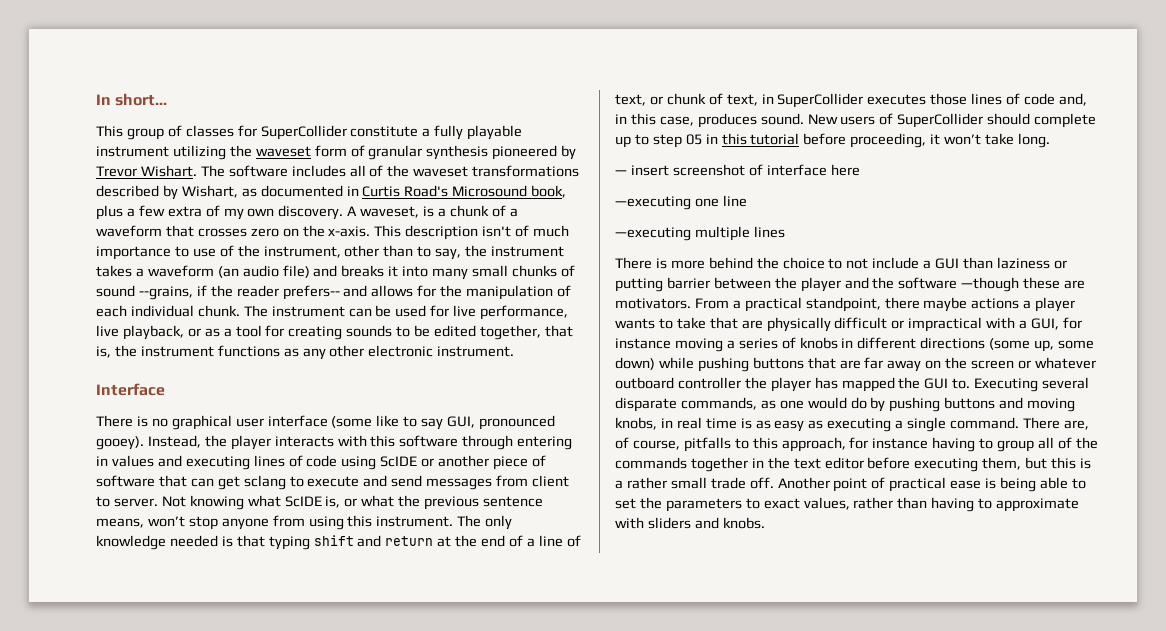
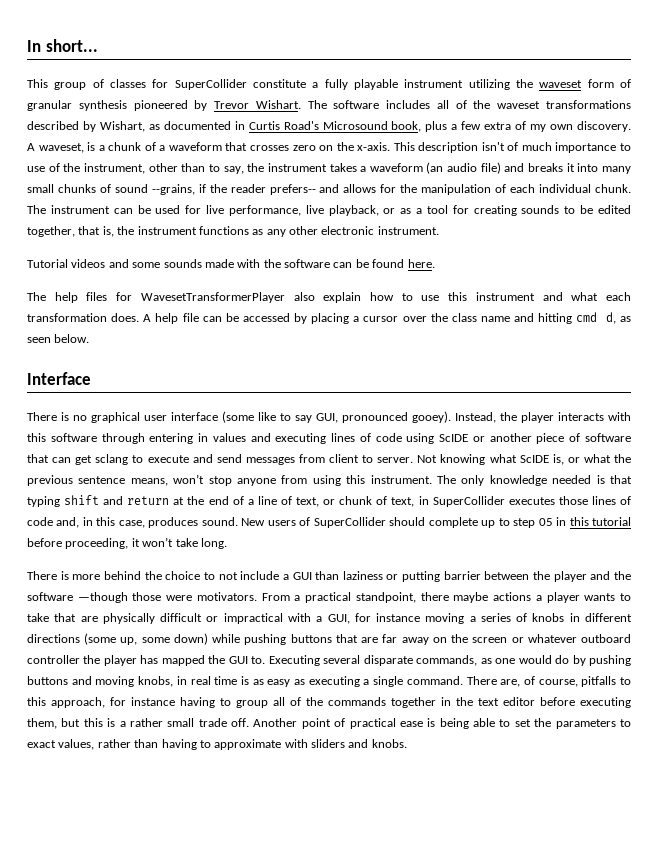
(515, 351) none -> [27,259,435,268] [27,292,631,303] [27,312,632,324] [27,334,90,343] // Tutorial videos and some sounds made with the software can be found here. // The help files for WavesetTransformerPlayer also explain how to use this instrument and what each transformation does. A help file can be accessed by placing a cursor over the class name and hitting cmd d, as seen below.
[615,164,860,176] [615,195,747,210] [615,226,785,241] // — insert screenshot of interface here // —executing one line // —executing multiple lines -> (227, 543) none
[1023,277,1086,289] these are -> [132,592,193,601] those were

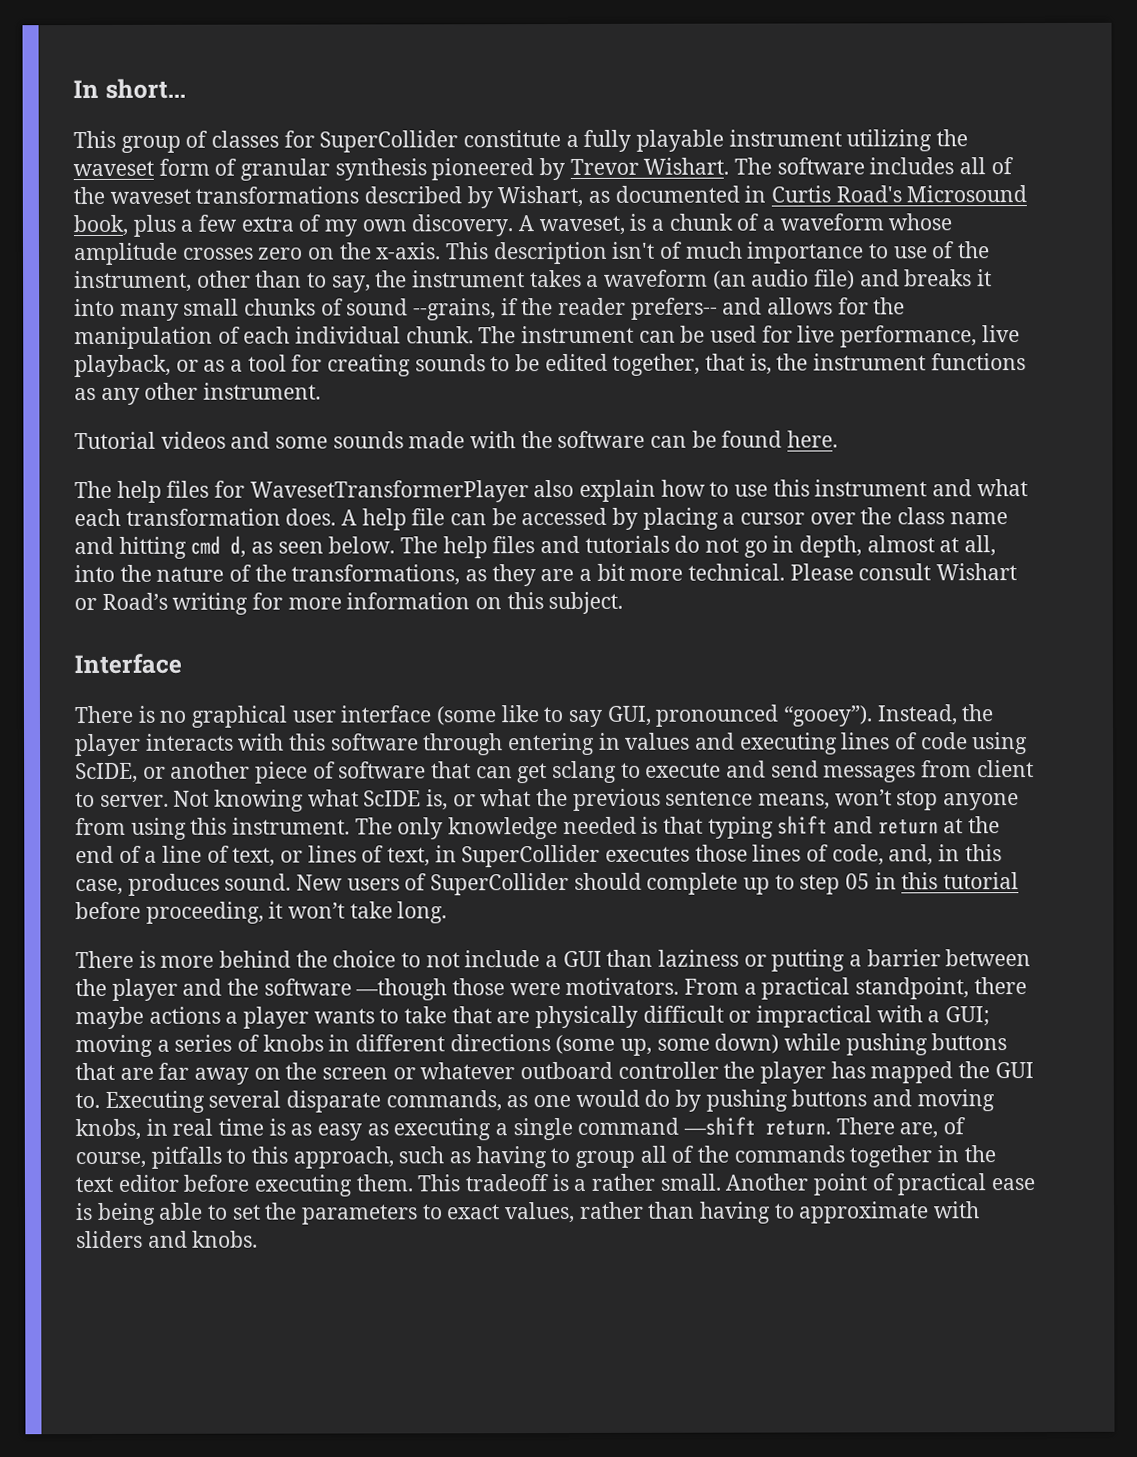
[225,142,248,151] that -> [888,213,953,231] [73,242,178,266] whose amplitude
[321,226,375,235] electronic -> (199, 391) none
(90, 338) none -> [400,535,997,559] [74,563,1018,587] [74,591,624,615] The help files and tutorials do not go in depth, almost at all, into the nature of the transformations, as they are a bit more technical. Please consult Wishart or Road’s writing for more information on this subject.
[412,411,451,423] gooey). -> [783,705,873,727] “gooey”).
[439,434,469,442] ScIDE -> [75,762,138,784] ScIDE,
[339,496,373,505] chunk -> [307,845,357,863] lines
[27,517,53,526] code -> [831,844,884,866] code,
(441, 576) none -> [849,954,863,967] a
[327,613,421,624] GUI, for instance -> [945,1006,991,1027] GUI;
[406,676,463,685] command. -> [577,1116,832,1136] command —shift return.
[110,697,175,706] for instance -> [398,1146,472,1164] such as
[27,718,250,729] them, but this is a rather small trade off. -> [355,1173,721,1192] them. This tradeoff is a rather small.

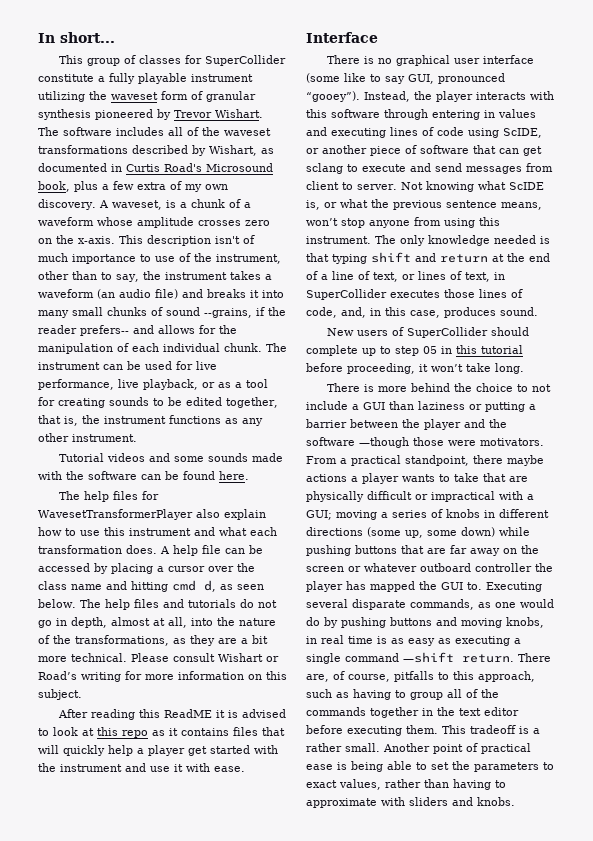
(624, 603) none -> [58,709,287,720] [38,727,285,738] [38,745,278,756] [38,763,245,772] // After reading this ReadME it is advised to look at this repo as it contains files that will quickly help a player get started with the instrument and use it with ease.
(292, 882) none -> (538, 311) //

